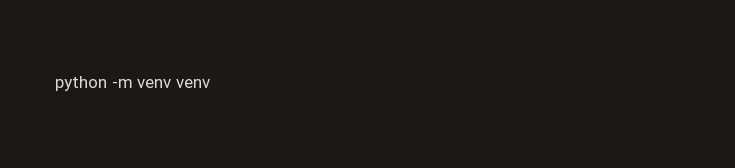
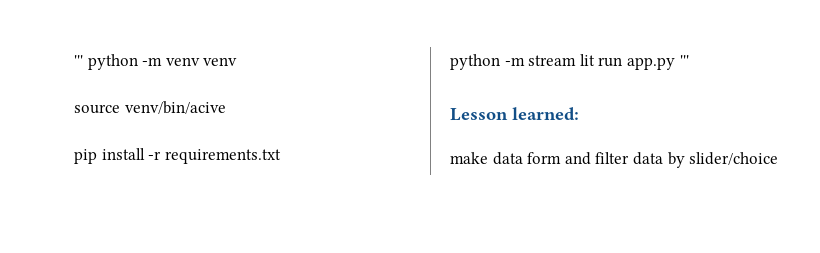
(55, 83) none -> [74,55,83,66] '''
(210, 83) none -> [74,101,226,114] [74,148,281,164] [450,54,689,70] [450,107,579,121] [450,152,779,168] // source venv/bin/acive // pip install -r requirements.txt // python -m stream lit run app.py ''' // Lesson learned: // make data form and filter data by slider/choice

